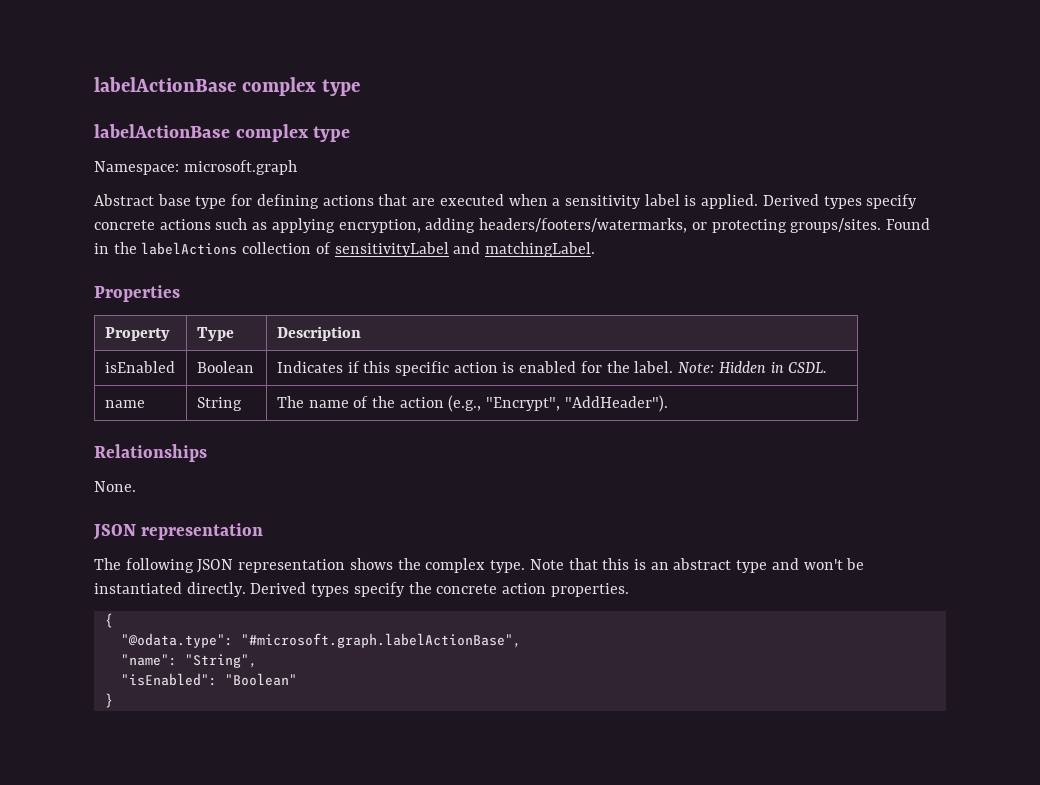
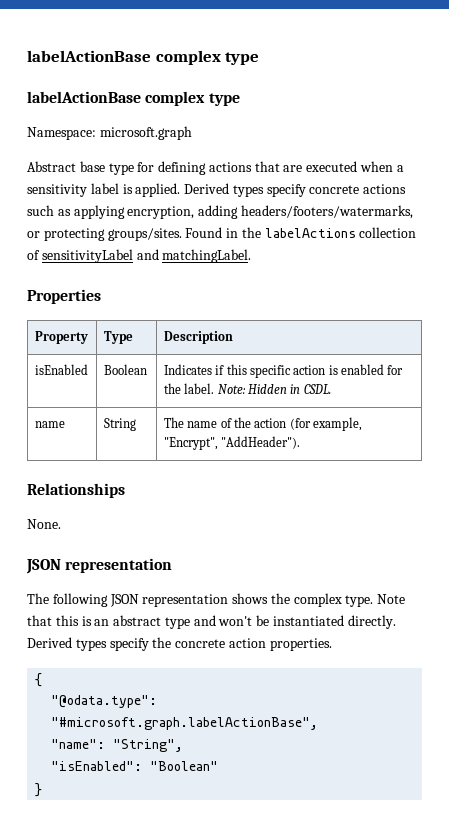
[448,395,482,412] (e.g., -> [289,417,363,431] (for example,

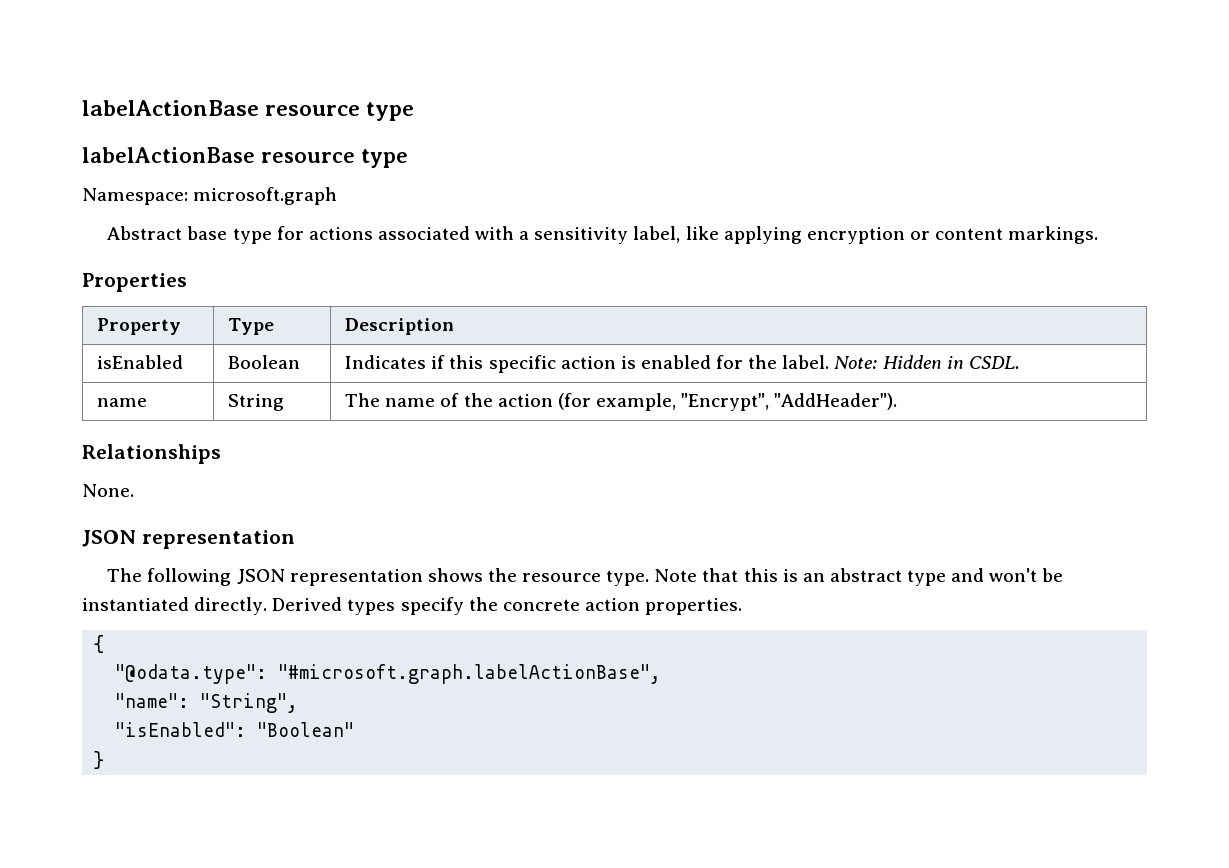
[27,50,221,65] labelActionBase complex -> [82,100,361,116] labelActionBase resource
[145,91,206,106] complex -> [261,152,355,163] resource
[158,161,404,175] [27,183,407,197] [27,205,413,219] [27,227,417,241] [27,249,252,263] defining actions that are executed when a sensitivity label is applied. Derived types specify concrete actions such as applying encryption, adding headers/footers/watermarks, or protecting groups/sites. Found in the labelActions collection of sensitivityLabel and matchingLabel. -> [308,226,1099,244] actions associated with a sensitivity label, like applying encryption or content markings.
[293,593,342,607] complex -> [522,573,602,582] resource

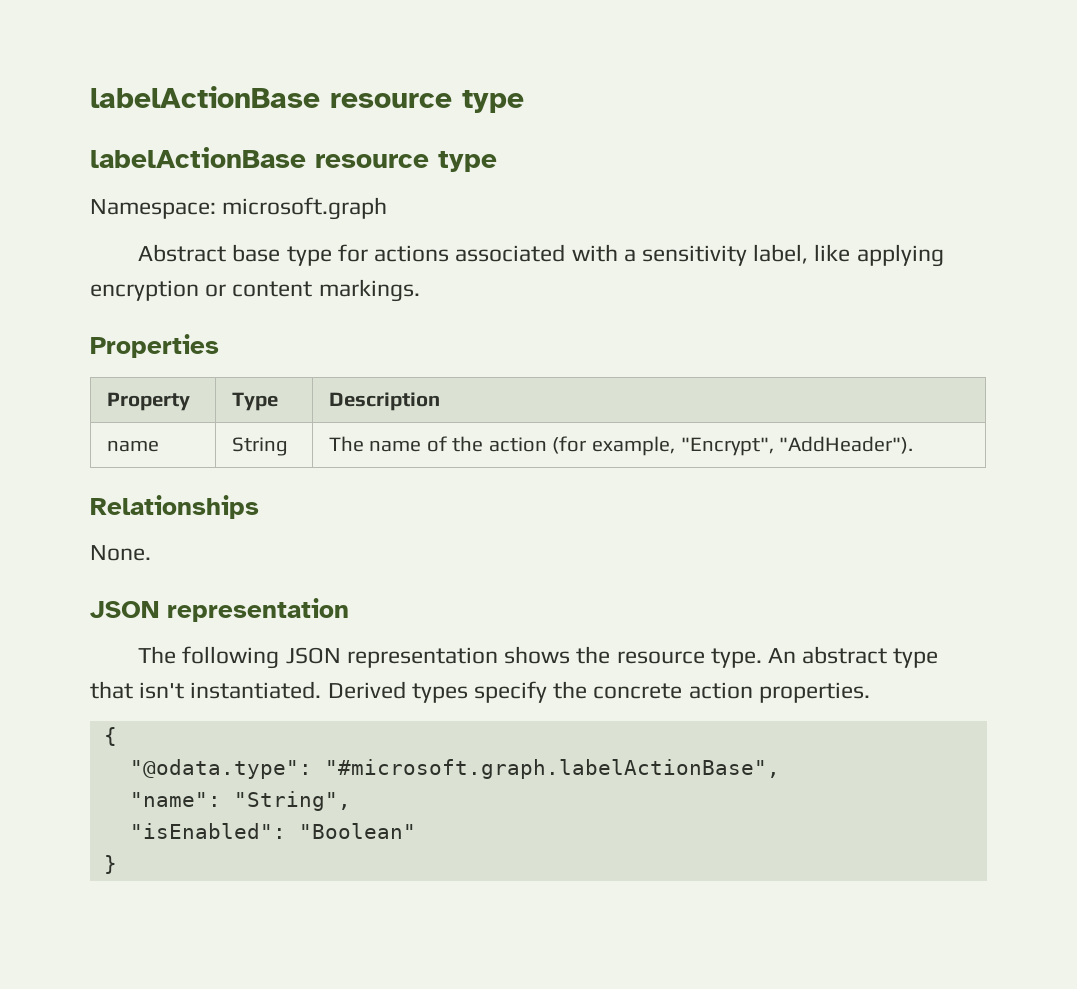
[97,355,184,369] [228,355,301,369] [345,355,1020,373] // isEnabled | Boolean | Indicates if this specific action is enabled for the label. Note: Hidden in CSDL. -> (440, 401) none
[654,568,1064,586] [82,597,268,615] Note that this is an abstract type and won't be instantiated directly. -> [767,646,939,668] [90,681,322,699] An abstract type that isn't instantiated.

